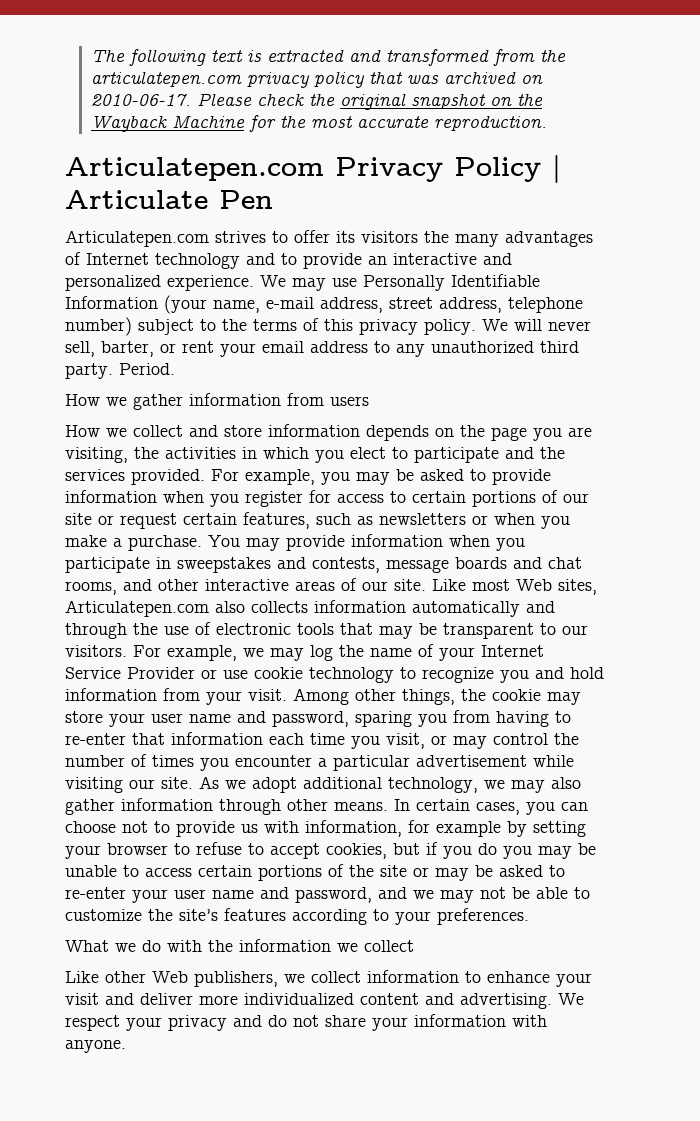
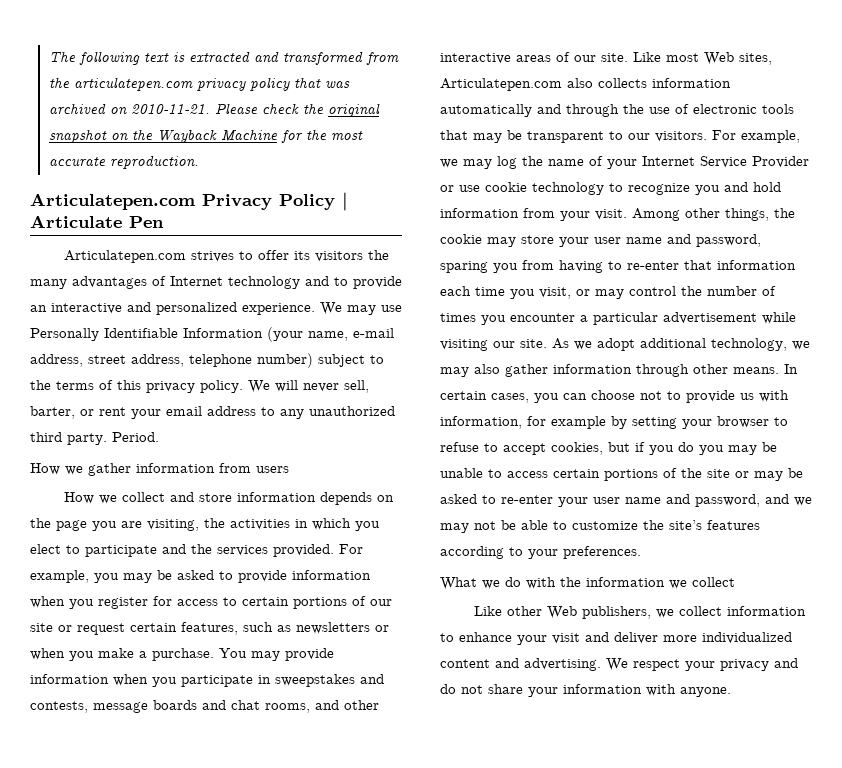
[91,94,192,106] 2010-06-17. -> [130,104,210,114] 2010-11-21.

